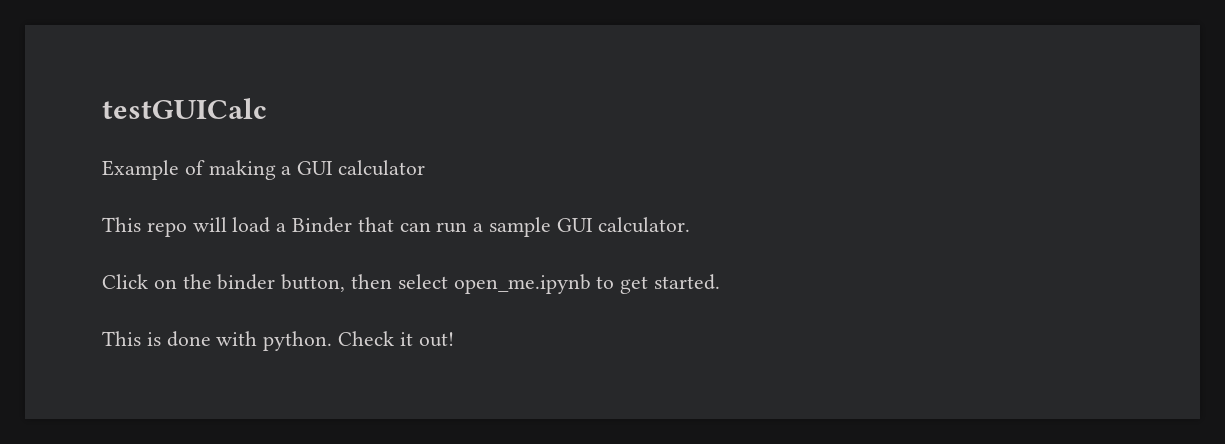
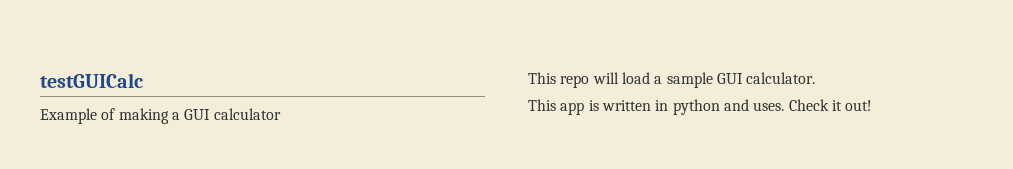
[292,217,690,237] [102,274,721,294] [102,331,333,351] Binder that can run a sample GUI calculator. // Click on the binder button, then select open_me.ipynb to get started. // This is done with python. -> [666,72,816,88] [528,99,785,115] sample GUI calculator. // This app is written in python and uses.

